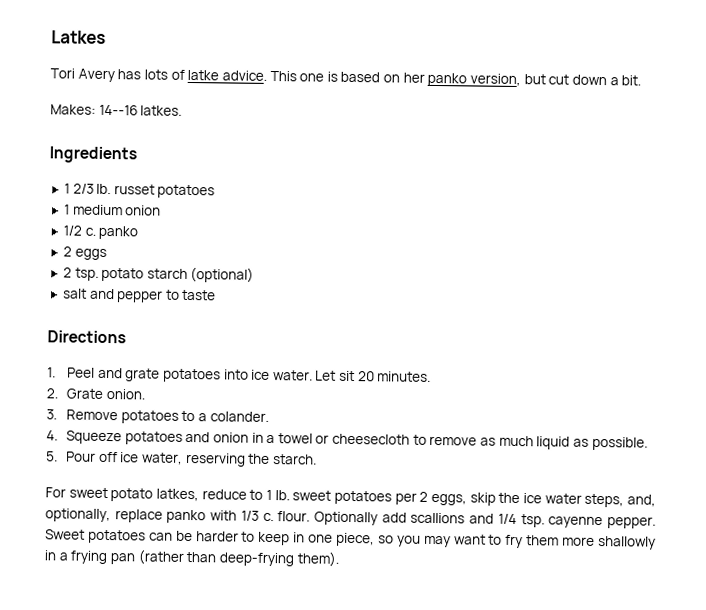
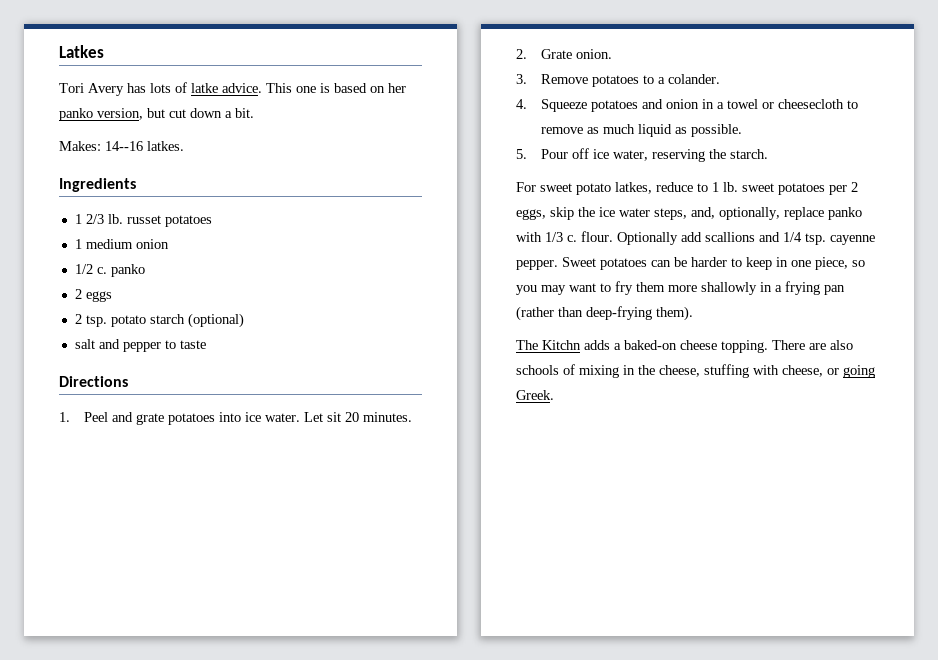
(339, 559) none -> [516,340,853,353] [516,364,875,378] [516,390,554,400] // The Kitchn adds a baked-on cheese topping. There are also schools of mixing in the cheese, stuffing with cheese, or going Greek.

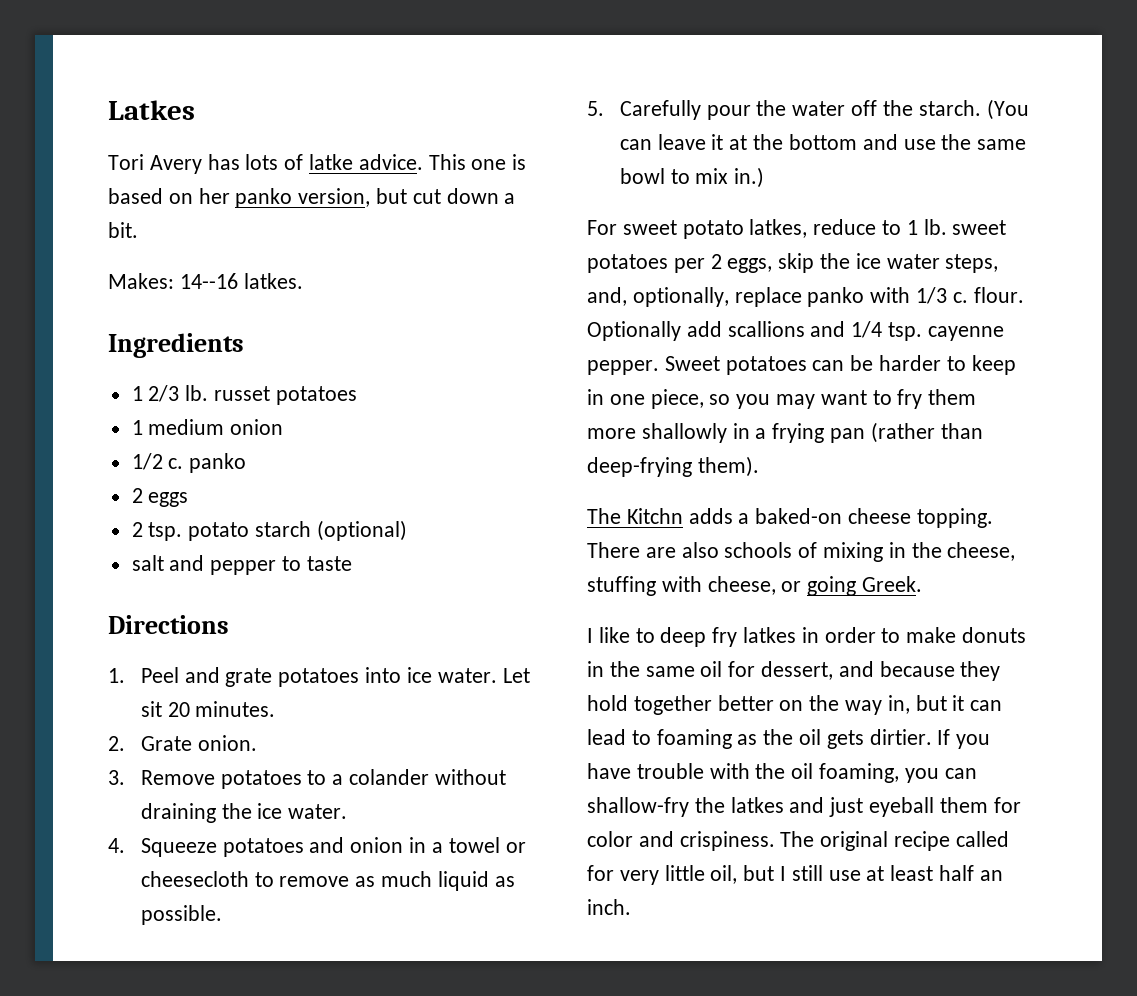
[668,74,721,84] colander. -> [349,769,506,785] [140,803,348,823] colander without draining the ice water.
[541,148,769,162] Pour off ice water, reserving the starch. -> [619,99,1029,120] [619,134,1027,150] [619,167,765,188] Carefully pour the water off the starch. (You can leave it at the bottom and use the same bowl to mix in.)
(554, 395) none -> [587,627,1027,647] [587,661,1001,681] [587,695,1003,715] [587,729,991,749] [587,763,977,783] [587,797,1021,817] [587,831,1009,851] [587,865,1003,885] [587,899,631,915] // I like to deep fry latkes in order to make donuts in the same oil for dessert, and because they hold together better on the way in, but it can lead to foaming as the oil gets dirtier. If you have trouble with the oil foaming, you can shallow-fry the latkes and just eyeball them for color and crispiness. The original recipe called for very little oil, but I still use at least half an inch.

